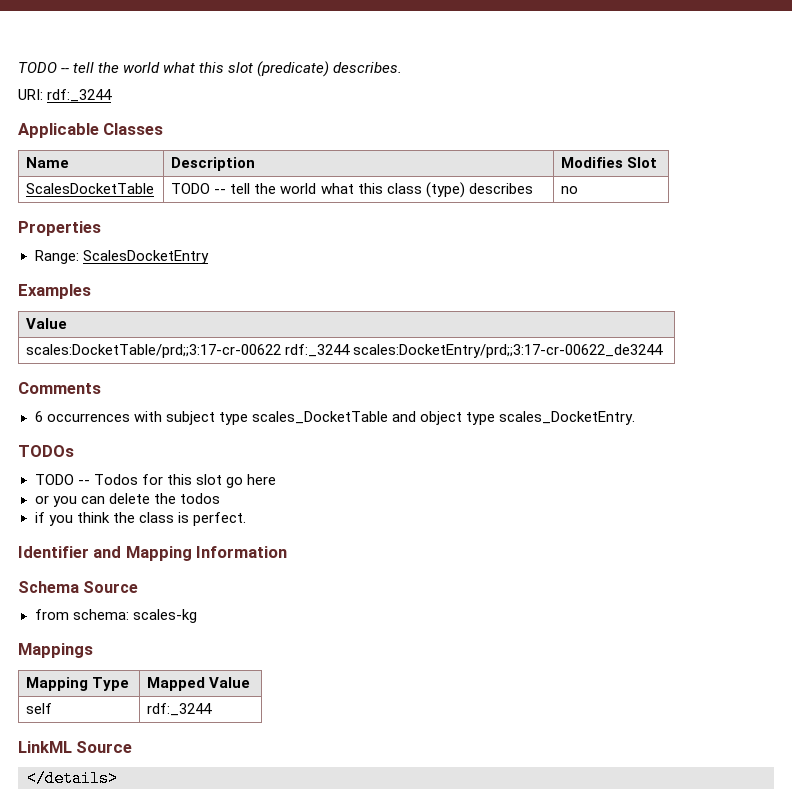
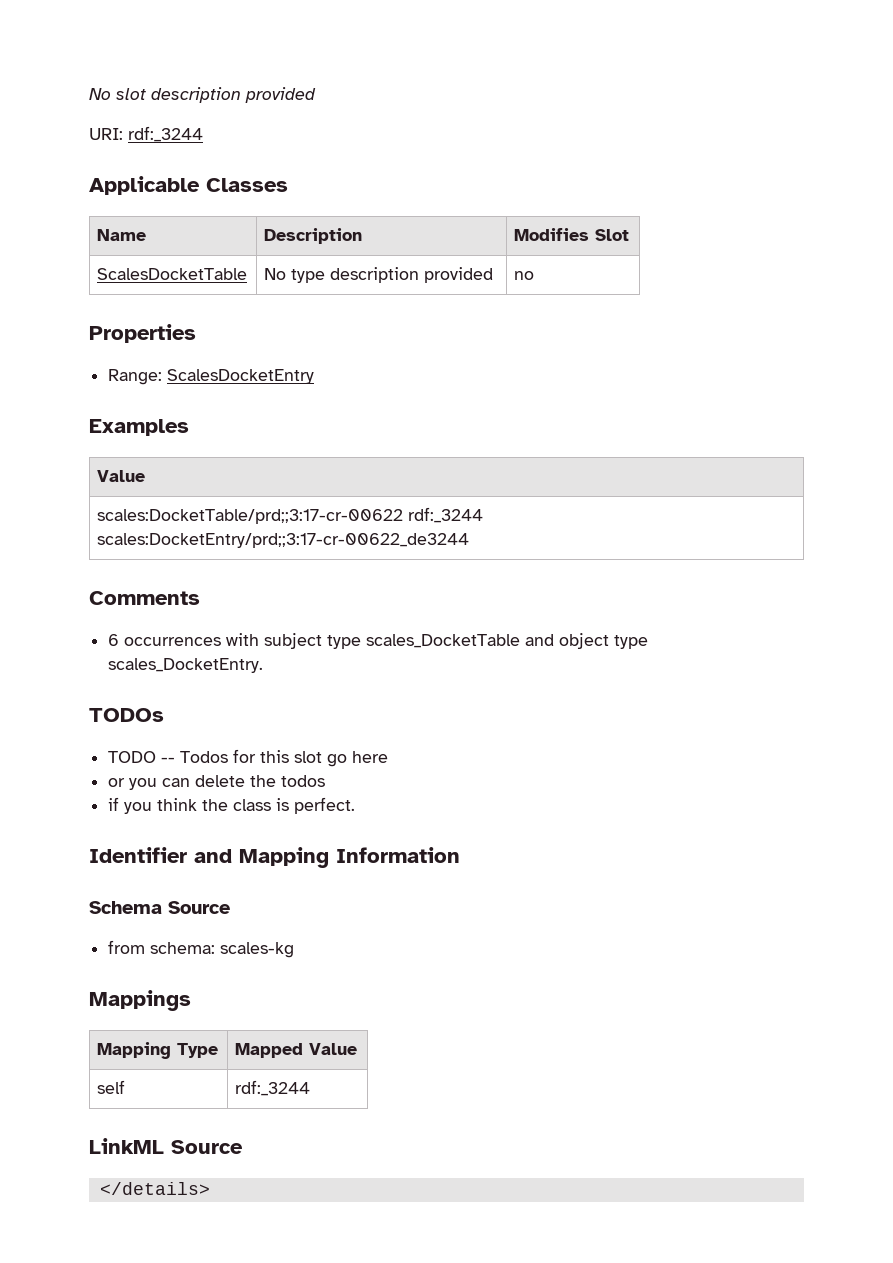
[18,61,403,77] TODO -- tell the world what this slot (predicate) describes. -> [89,87,316,103] No slot description provided
[171,182,533,198] TODO -- tell the world what this class (type) describes -> [264,267,494,283] No type description provided

